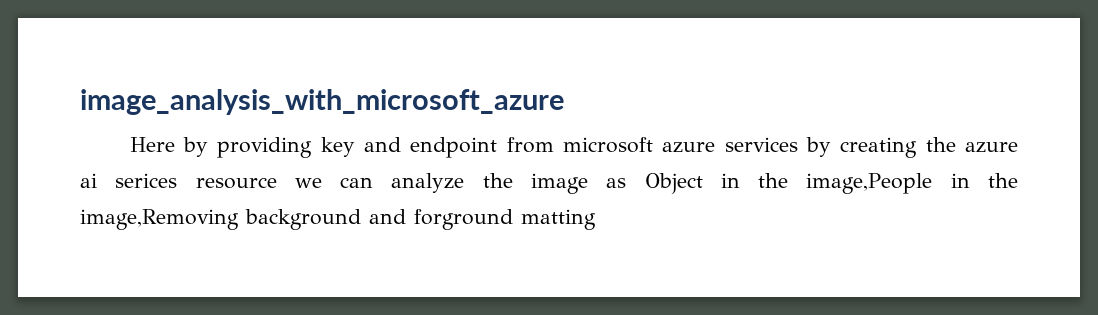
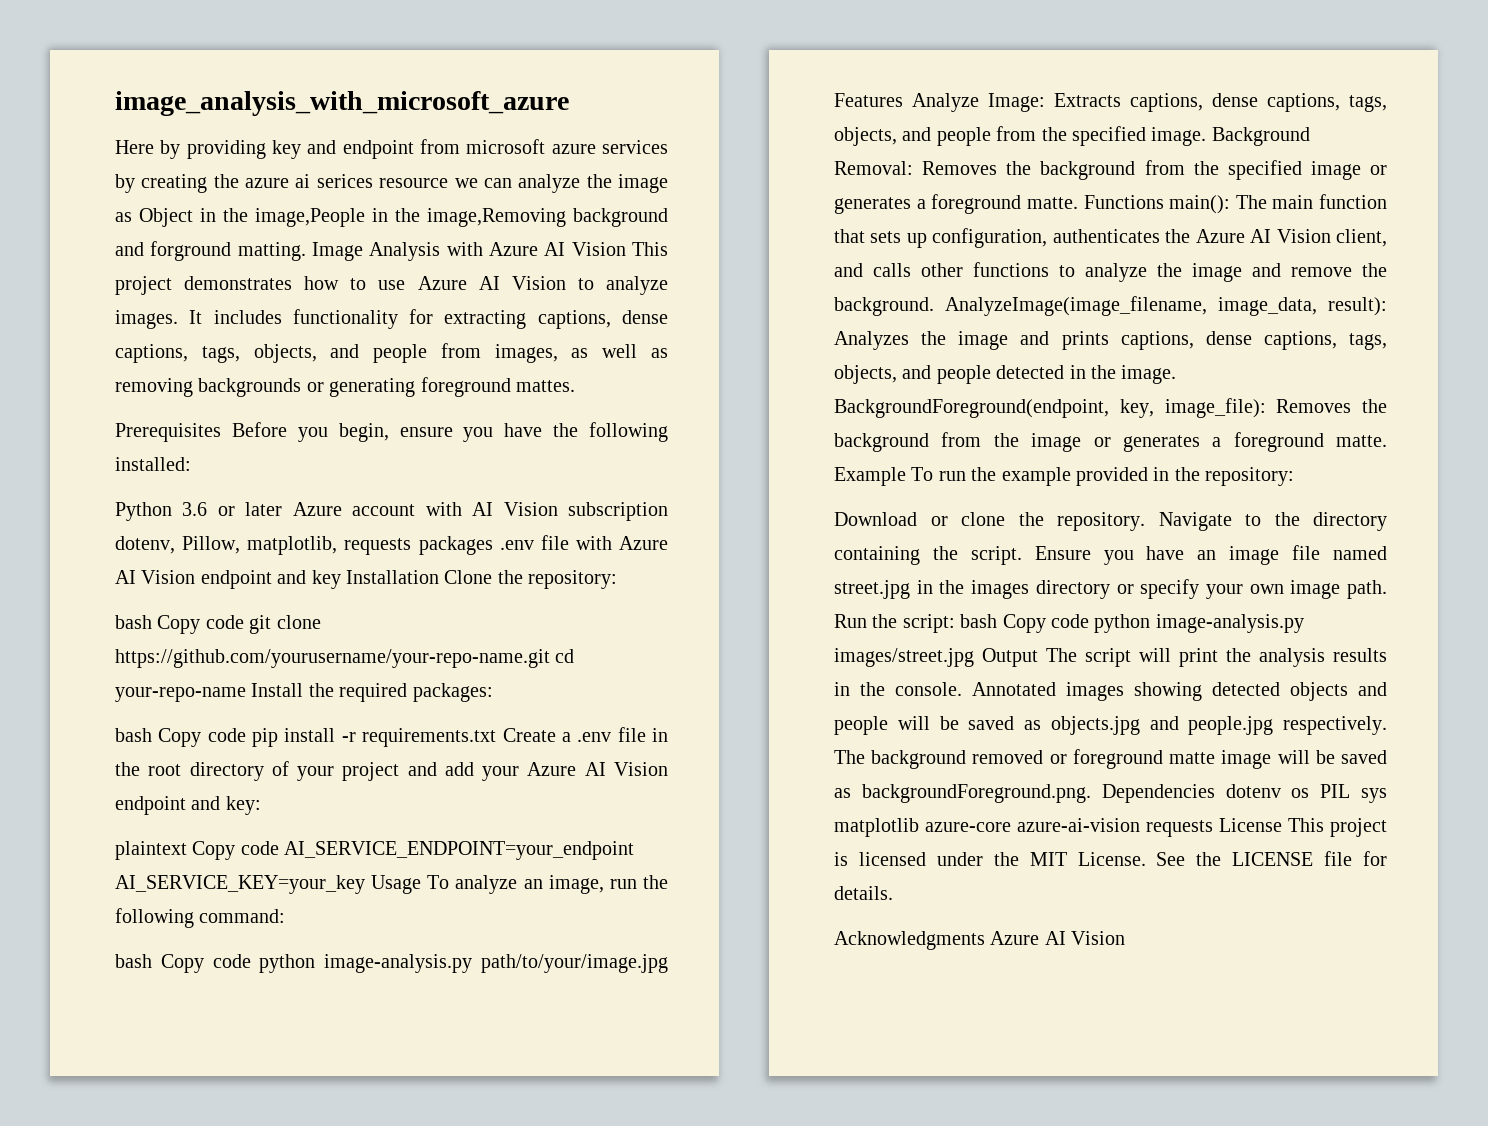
[521,209,596,230] matting -> [237,242,668,261] [115,276,668,295] [115,309,668,329] [115,343,668,363] [115,377,575,397] [115,422,668,442] [115,457,191,471] [115,502,668,521] [115,535,668,555] [115,570,618,589] [115,615,321,634] [115,649,575,668] [115,683,493,702] [115,727,669,747] [115,761,668,781] [115,796,261,815] [115,841,635,860] [115,875,669,894] [115,908,286,928] [115,954,668,973] [834,93,1387,112] [834,126,1310,146] [834,160,1387,180] [834,194,1387,214] [834,228,1387,248] [834,262,1387,282] [834,296,1387,316] [834,331,1387,350] [834,365,1177,384] [834,398,1387,418] [834,432,1387,452] [834,467,1295,486] [834,512,1387,531] [834,545,1387,565] [834,579,1387,599] [834,614,1304,633] [834,648,1387,667] [834,682,1387,701] [834,716,1387,735] [834,749,1387,769] [834,784,1387,803] [834,818,1387,837] [834,851,1387,866] [834,886,893,900] [834,931,1126,950] matting. Image Analysis with Azure AI Vision This project demonstrates how to use Azure AI Vision to analyze images. It includes functionality for extracting captions, dense captions, tags, objects, and people from images, as well as removing backgrounds or generating foreground mattes. // Prerequisites Before you begin, ensure you have the following installed: // Python 3.6 or later Azure account with AI Vision subscription dotenv, Pillow, matplotlib, requests packages .env file with Azure AI Vision endpoint and key Installation Clone the repository: // bash Copy code git clone https://github.com/yourusername/your-repo-name.git cd your-repo-name Install the required packages: // bash Copy code pip install -r requirements.txt Create a .env file in the root directory of your project and add your Azure AI Vision endpoint and key: // plaintext Copy code AI_SERVICE_ENDPOINT=your_endpoint AI_SERVICE_KEY=your_key Usage To analyze an image, run the following command: // bash Copy code python image-analysis.py path/to/your/image.jpg Features Analyze Image: Extracts captions, dense captions, tags, objects, and people from the specified image. Background Removal: Removes the background from the specified image or generates a foreground matte. Functions main(): The main function that sets up configuration, authenticates the Azure AI Vision client, and calls other functions to analyze the image and remove the background. AnalyzeImage(image_filename, image_data, result): Analyzes the image and prints captions, dense captions, tags, objects, and people detected in the image. BackgroundForeground(endpoint, key, image_file): Removes the background from the image or generates a foreground matte. Example To run the example provided in the repository: // Download or clone the repository. Navigate to the directory containing the script. Ensure you have an image file named street.jpg in the images directory or specify your own image path. Run the script: bash Copy code python image-analysis.py images/street.jpg Output The script will print the analysis results in the console. Annotated images showing detected objects and people will be saved as objects.jpg and people.jpg respectively. The background removed or foreground matte image will be saved as backgroundForeground.png. Dependencies dotenv os PIL sys matplotlib azure-core azure-ai-vision requests License This project is licensed under the MIT License. See the LICENSE file for details. // Acknowledgments Azure AI Vision

